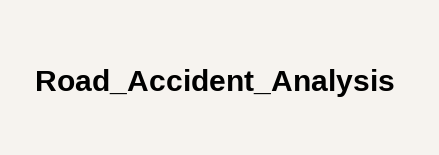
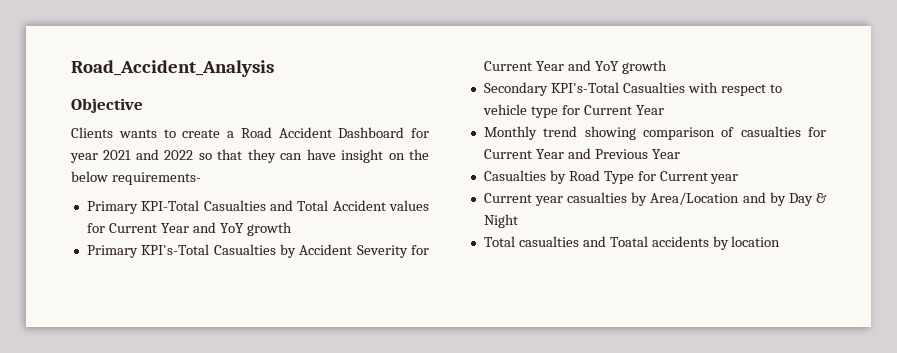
(395, 83) none -> [71,98,143,113] [71,127,429,138] [70,149,429,163] [71,171,201,185] [86,200,429,214] [86,222,292,236] [86,244,429,258] [483,60,667,74] [483,82,782,96] [482,104,664,118] [483,126,826,140] [483,148,680,159] [483,170,739,184] [483,192,828,206] [483,214,518,228] [483,236,781,250] // Objective // Clients wants to create a Road Accident Dashboard for year 2021 and 2022 so that they can have insight on the below requirements- // Primary KPI-Total Casualties and Total Accident values for Current Year and YoY growth // Primary KPI's-Total Casualties by Accident Severity for Current Year and YoY growth // Secondary KPI's-Total Casualties with respect to vehicle type for Current Year // Monthly trend showing comparison of casualties for Current Year and Previous Year // Casualties by Road Type for Current year // Current year casualties by Area/Location and by Day & Night // Total casualties and Toatal accidents by location

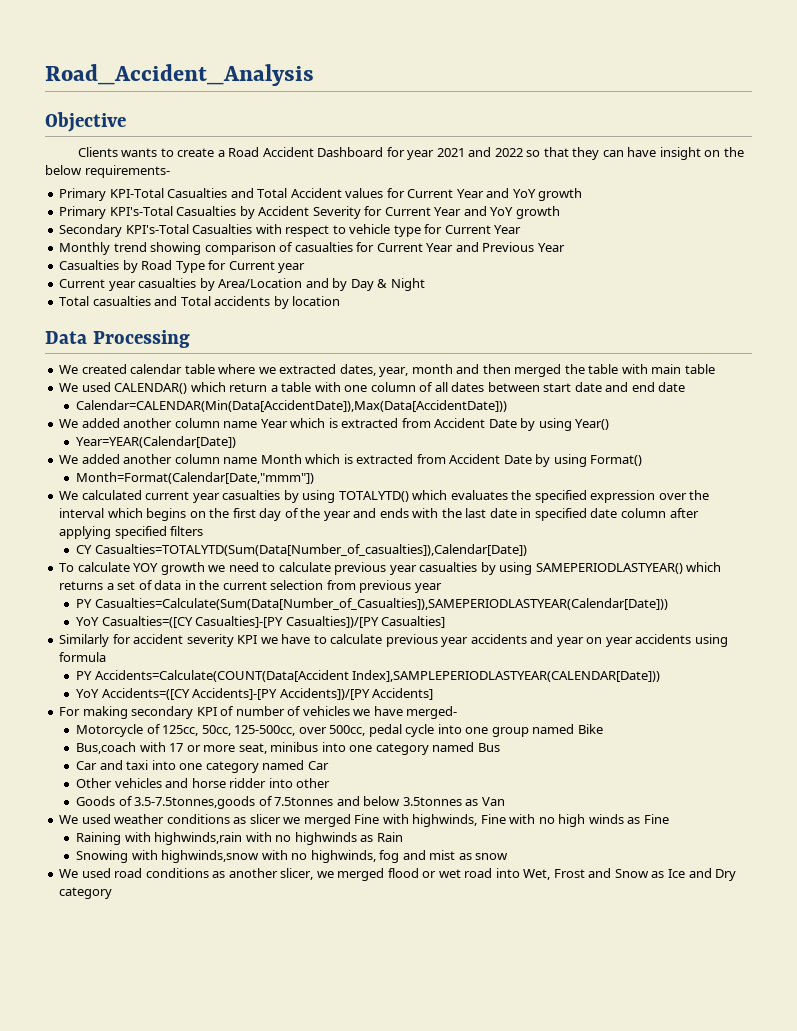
[609,236,648,247] Toatal -> [180,296,211,306] Total
(781, 241) none -> [45,330,190,348] [59,364,715,377] [59,382,686,394] [76,400,508,412] [59,418,610,431] [76,436,237,448] [59,454,643,467] [76,472,315,484] [59,490,710,503] [59,508,699,521] [59,526,204,539] [76,544,527,556] [59,562,722,575] [59,580,442,593] [76,598,668,610] [76,616,446,628] [59,634,728,647] [59,652,107,662] [76,670,661,682] [76,688,434,700] [59,706,458,719] [76,724,603,737] [76,742,500,755] [76,760,329,773] [76,778,331,788] [76,796,505,809] [59,814,669,827] [76,832,403,845] [76,850,509,863] [59,868,737,881] [59,887,113,899] // Data Processing // We created calendar table where we extracted dates, year, month and then merged the table with main table // We used CALENDAR() which return a table with one column of all dates between start date and end date // Calendar=CALENDAR(Min(Data[AccidentDate]),Max(Data[AccidentDate])) // We added another column name Year which is extracted from Accident Date by using Year() // Year=YEAR(Calendar[Date]) // We added another column name Month which is extracted from Accident Date by using Format() // Month=Format(Calendar[Date,"mmm"]) // We calculated current year casualties by using TOTALYTD() which evaluates the specified expression over the interval which begins on the first day of the year and ends with the last date in specified date column after applying specified filters // CY Casualties=TOTALYTD(Sum(Data[Number_of_casualties]),Calendar[Date]) // To calculate YOY growth we need to calculate previous year casualties by using SAMEPERIODLASTYEAR() which returns a set of data in the current selection from previous year // PY Casualties=Calculate(Sum(Data[Number_of_Casualties]),SAMEPERIODLASTYEAR(Calendar[Date])) // YoY Casualties=([CY Casualties]-[PY Casualties])/[PY Casualties] // Similarly for accident severity KPI we have to calculate previous year accidents and year on year accidents using formula // PY Accidents=Calculate(COUNT(Data[Accident Index],SAMPLEPERIODLASTYEAR(CALENDAR[Date])) // YoY Accidents=([CY Accidents]-[PY Accidents])/[PY Accidents] // For making secondary KPI of number of vehicles we have merged- // Motorcycle of 125cc, 50cc, 125-500cc, over 500cc, pedal cycle into one group named Bike // Bus,coach with 17 or more seat, minibus into one category named Bus // Car and taxi into one category named Car // Other vehicles and horse ridder into other // Goods of 3.5-7.5tonnes,goods of 7.5tonnes and below 3.5tonnes as Van // We used weather conditions as slicer we merged Fine with highwinds, Fine with no high winds as Fine // Raining with highwinds,rain with no highwinds as Rain // Snowing with highwinds,snow with no highwinds, fog and mist as snow // We used road conditions as another slicer, we merged flood or wet road into Wet, Frost and Snow as Ice and Dry category

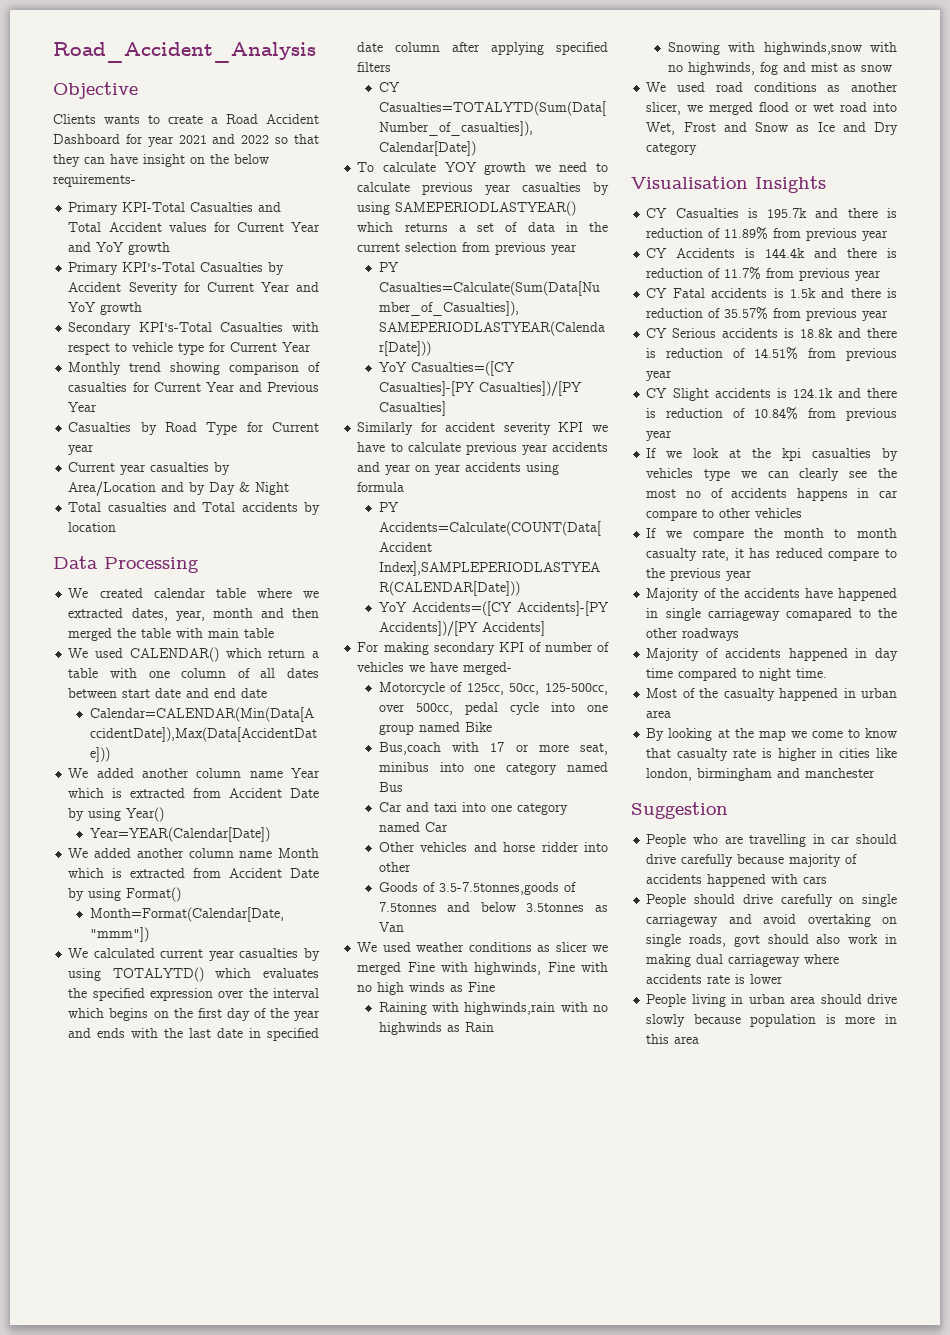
(113, 893) none -> [631,176,826,193] [646,208,897,218] [646,227,889,241] [646,248,897,258] [646,267,882,281] [646,288,897,298] [646,307,889,321] [646,328,897,338] [646,347,897,361] [646,370,673,381] [646,388,897,401] [646,407,897,421] [646,430,673,441] [646,448,898,461] [646,468,897,481] [646,488,898,501] [646,508,803,521] [646,528,897,541] [646,548,897,561] [646,568,753,581] [646,588,897,601] [646,608,897,621] [646,628,740,641] [646,648,898,661] [646,668,828,681] [646,688,897,701] [646,710,672,718] [646,728,897,741] [646,748,897,761] [646,768,876,781] [631,802,728,819] [646,834,897,847] [646,854,858,867] [646,874,828,887] [646,894,897,907] [646,914,897,927] [646,934,897,947] [646,954,840,967] [646,974,784,984] [646,994,897,1007] [646,1014,897,1027] [646,1034,700,1044] // Visualisation Insights // CY Casualties is 195.7k and there is reduction of 11.89% from previous year // CY Accidents is 144.4k and there is reduction of 11.7% from previous year // CY Fatal accidents is 1.5k and there is reduction of 35.57% from previous year // CY Serious accidents is 18.8k and there is reduction of 14.51% from previous year // CY Slight accidents is 124.1k and there is reduction of 10.84% from previous year // If we look at the kpi casualties by vehicles type we can clearly see the most no of accidents happens in car compare to other vehicles // If we compare the month to month casualty rate, it has reduced compare to the previous year // Majority of the accidents have happened in single carriageway comapared to the other roadways // Majority of accidents happened in day time compared to night time. // Most of the casualty happened in urban area // By looking at the map we come to know that casualty rate is higher in cities like london, birmingham and manchester // Suggestion // People who are travelling in car should drive carefully because majority of accidents happened with cars // People should drive carefully on single carriageway and avoid overtaking on single roads, govt should also work in making dual carriageway where accidents rate is lower // People living in urban area should drive slowly because population is more in this area

